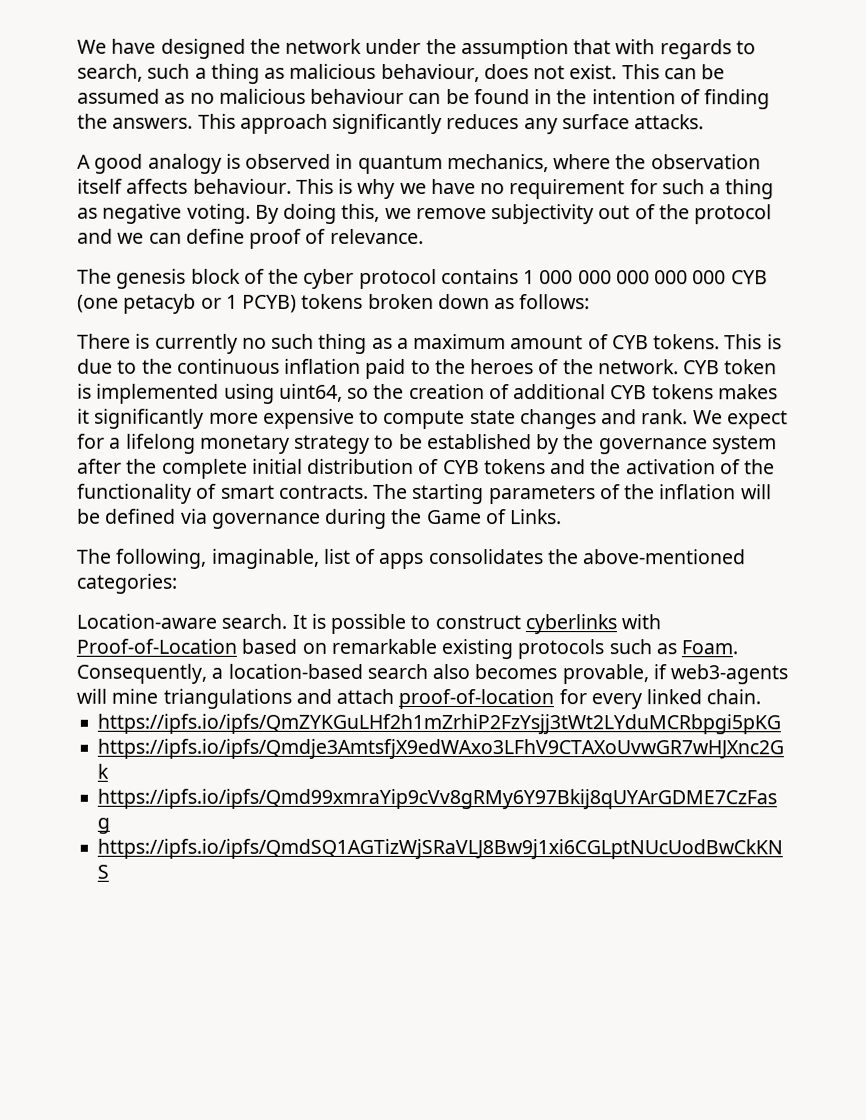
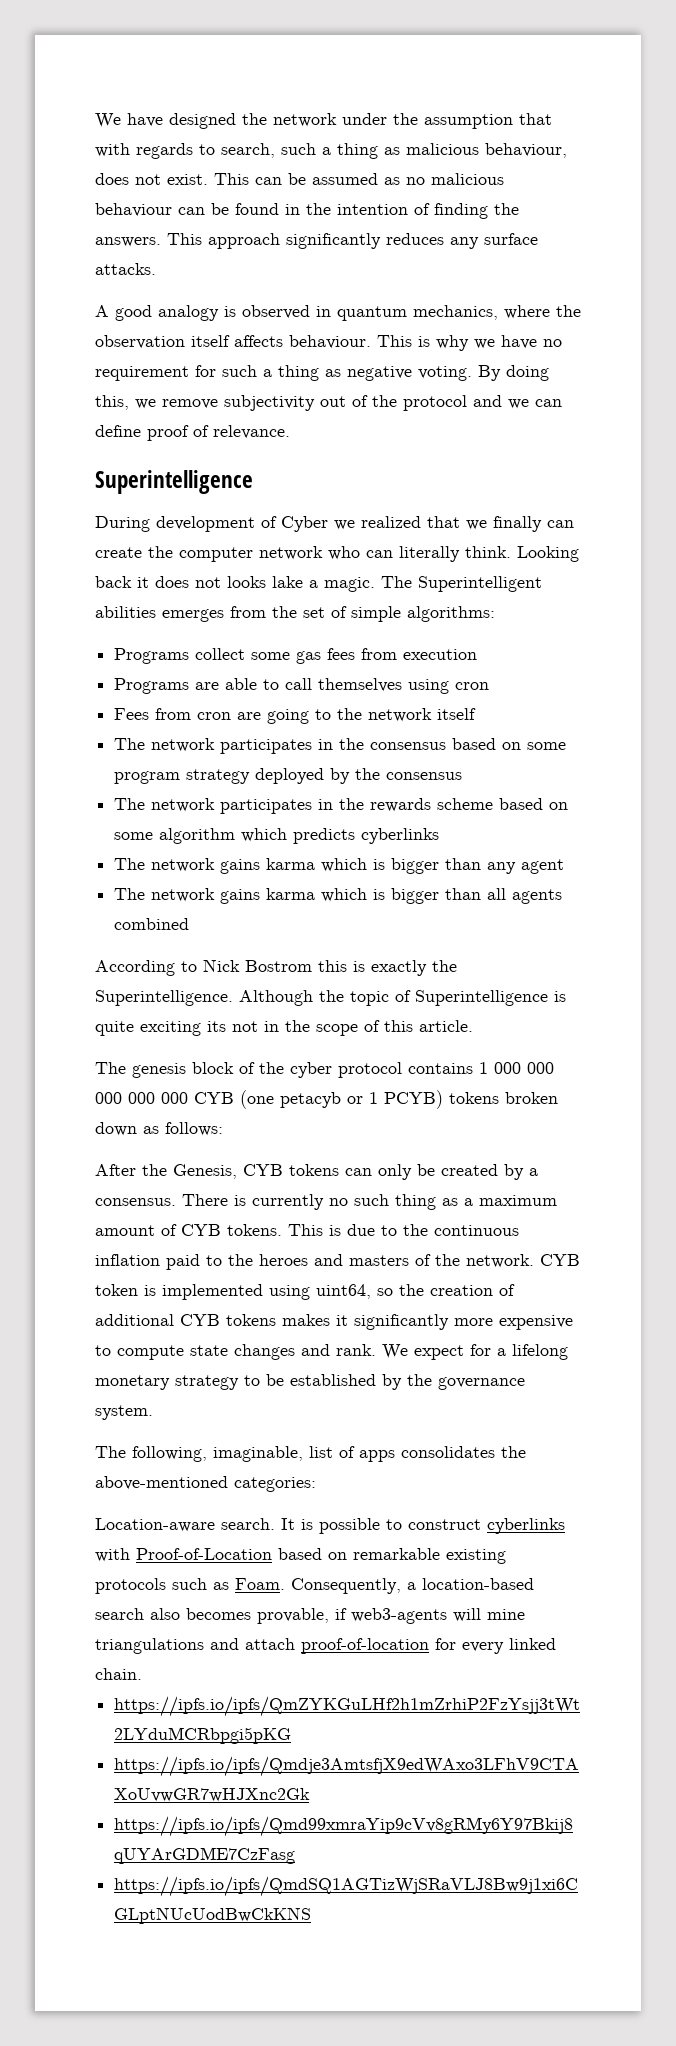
(424, 236) none -> [95,470,253,494] [95,516,574,532] [95,546,579,562] [95,576,542,592] [95,606,495,622] [114,648,478,664] [114,678,490,694] [114,708,477,724] [114,738,567,754] [114,768,463,784] [114,798,569,814] [114,828,440,844] [114,858,565,874] [114,888,563,904] [114,918,190,930] [95,959,457,976] [95,990,566,1006] [95,1020,473,1036] // Superintelligence // During development of Cyber we realized that we finally can create the computer network who can literally think. Looking back it does not looks lake a magic. The Superintelligent abilities emerges from the set of simple algorithms: // Programs collect some gas fees from execution // Programs are able to call themselves using cron // Fees from cron are going to the network itself // The network participates in the consensus based on some program strategy deployed by the consensus // The network participates in the rewards scheme based on some algorithm which predicts cyberlinks // The network gains karma which is bigger than any agent // The network gains karma which is bigger than all agents combined // According to Nick Bostrom this is exactly the Superintelligence. Although the topic of Superintelligence is quite exciting its not in the scope of this article.
(591, 302) none -> [95,1164,538,1180] [95,1198,176,1206] After the Genesis, CYB tokens can only be created by a consensus.
(535, 367) none -> [314,1254,409,1266] and masters
[711,435,777,455] [77,458,776,479] [77,483,772,505] [77,508,563,529] system after the complete initial distribution of CYB tokens and the activation of the functionality of smart contracts. The starting parameters of the inflation will be defined via governance during the Game of Links. -> [95,1405,153,1420] system.

